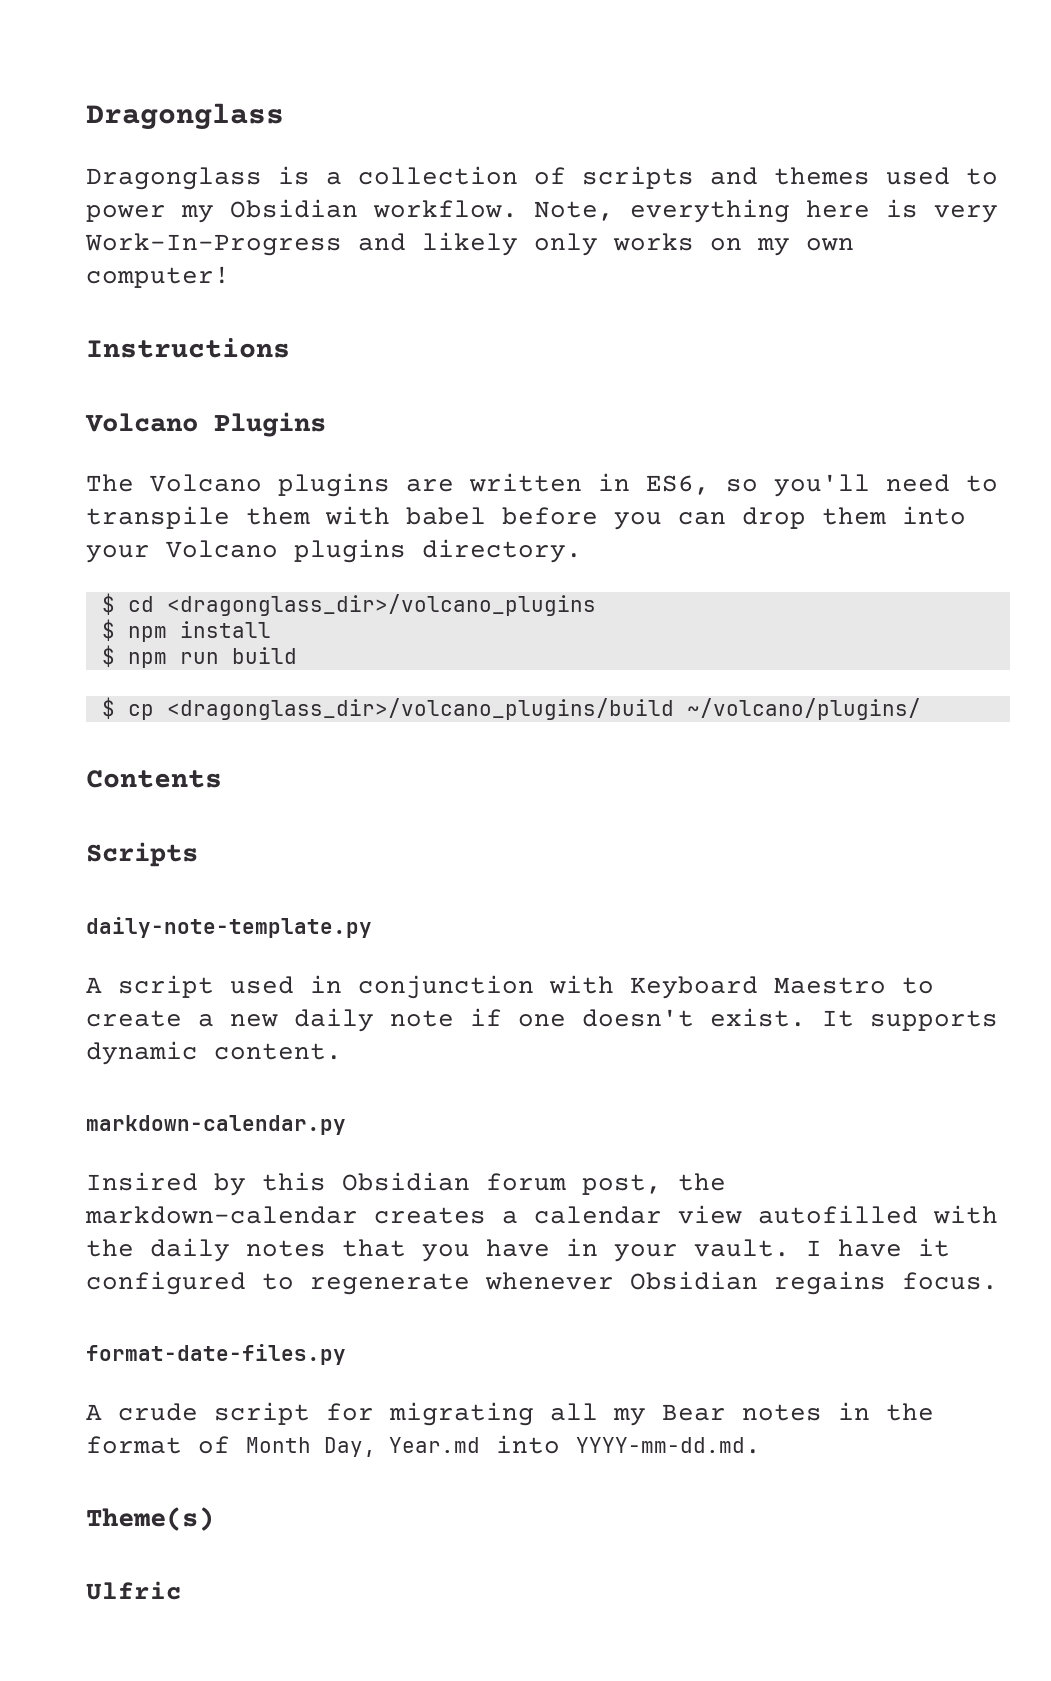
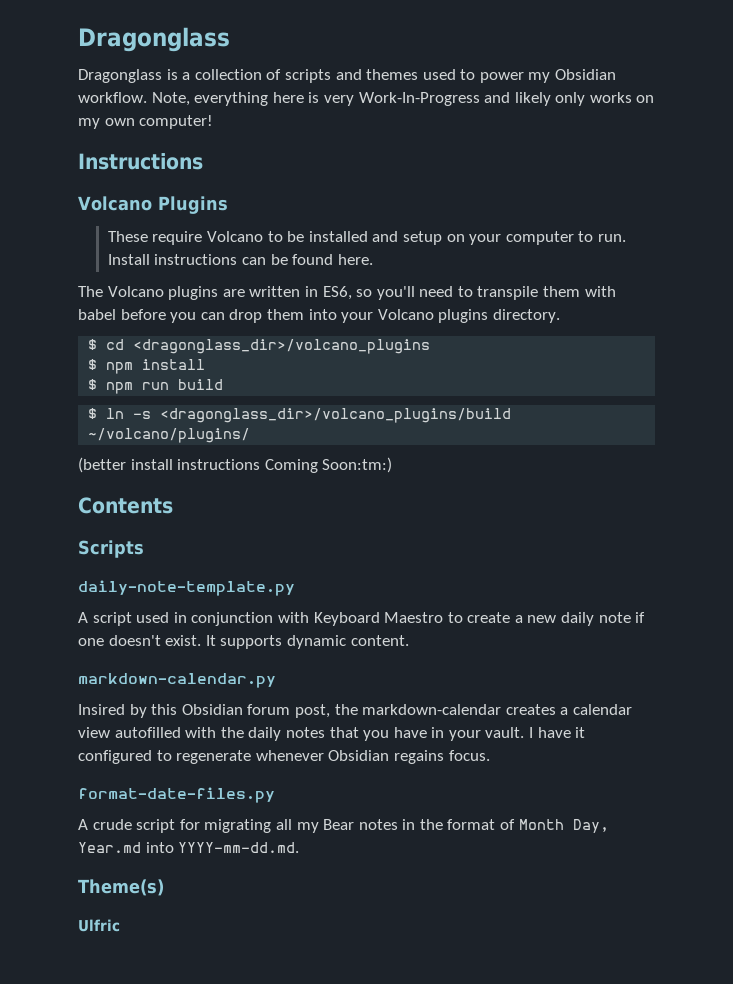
(326, 424) none -> [107,231,626,245] [107,254,373,265] // These require Volcano to be installed and setup on your computer to run. Install instructions can be found here.
[127,704,154,720] cp -> [106,408,152,419] ln -s
(921, 709) none -> [78,457,393,473] // (better install instructions Coming Soon:tm:)

